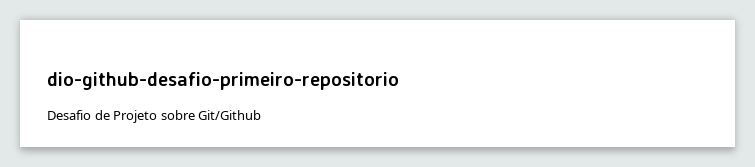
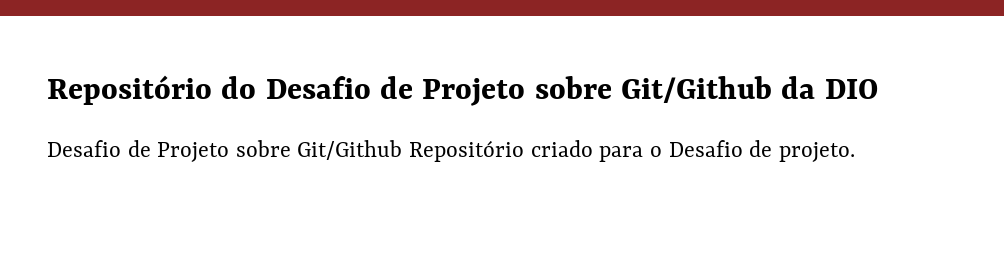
[47,72,399,90] [47,110,262,123] dio-github-desafio-primeiro-repositorio // Desafio de Projeto sobre Git/Github -> [47,75,878,106] [47,140,855,162] Repositório do Desafio de Projeto sobre Git/Github da DIO // Desafio de Projeto sobre Git/Github Repositório criado para o Desafio de projeto.

